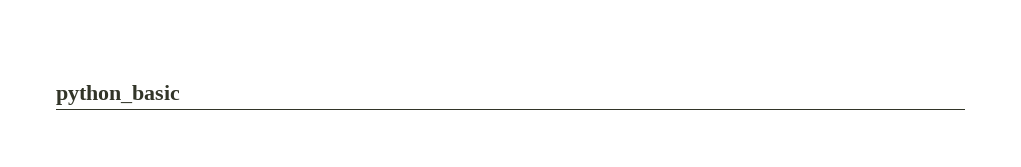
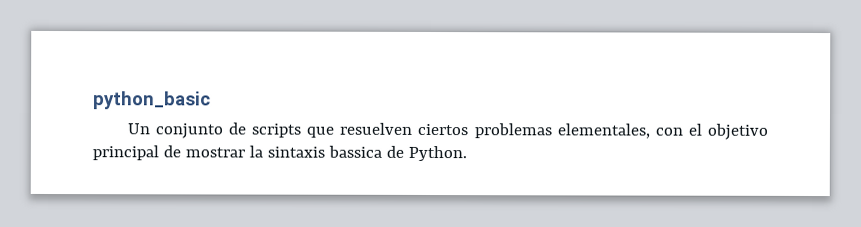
(180, 95) none -> [126,122,768,140] [92,145,467,162] // Un conjunto de scripts que resuelven ciertos problemas elementales, con el objetivo principal de mostrar la sintaxis bassica de Python.

